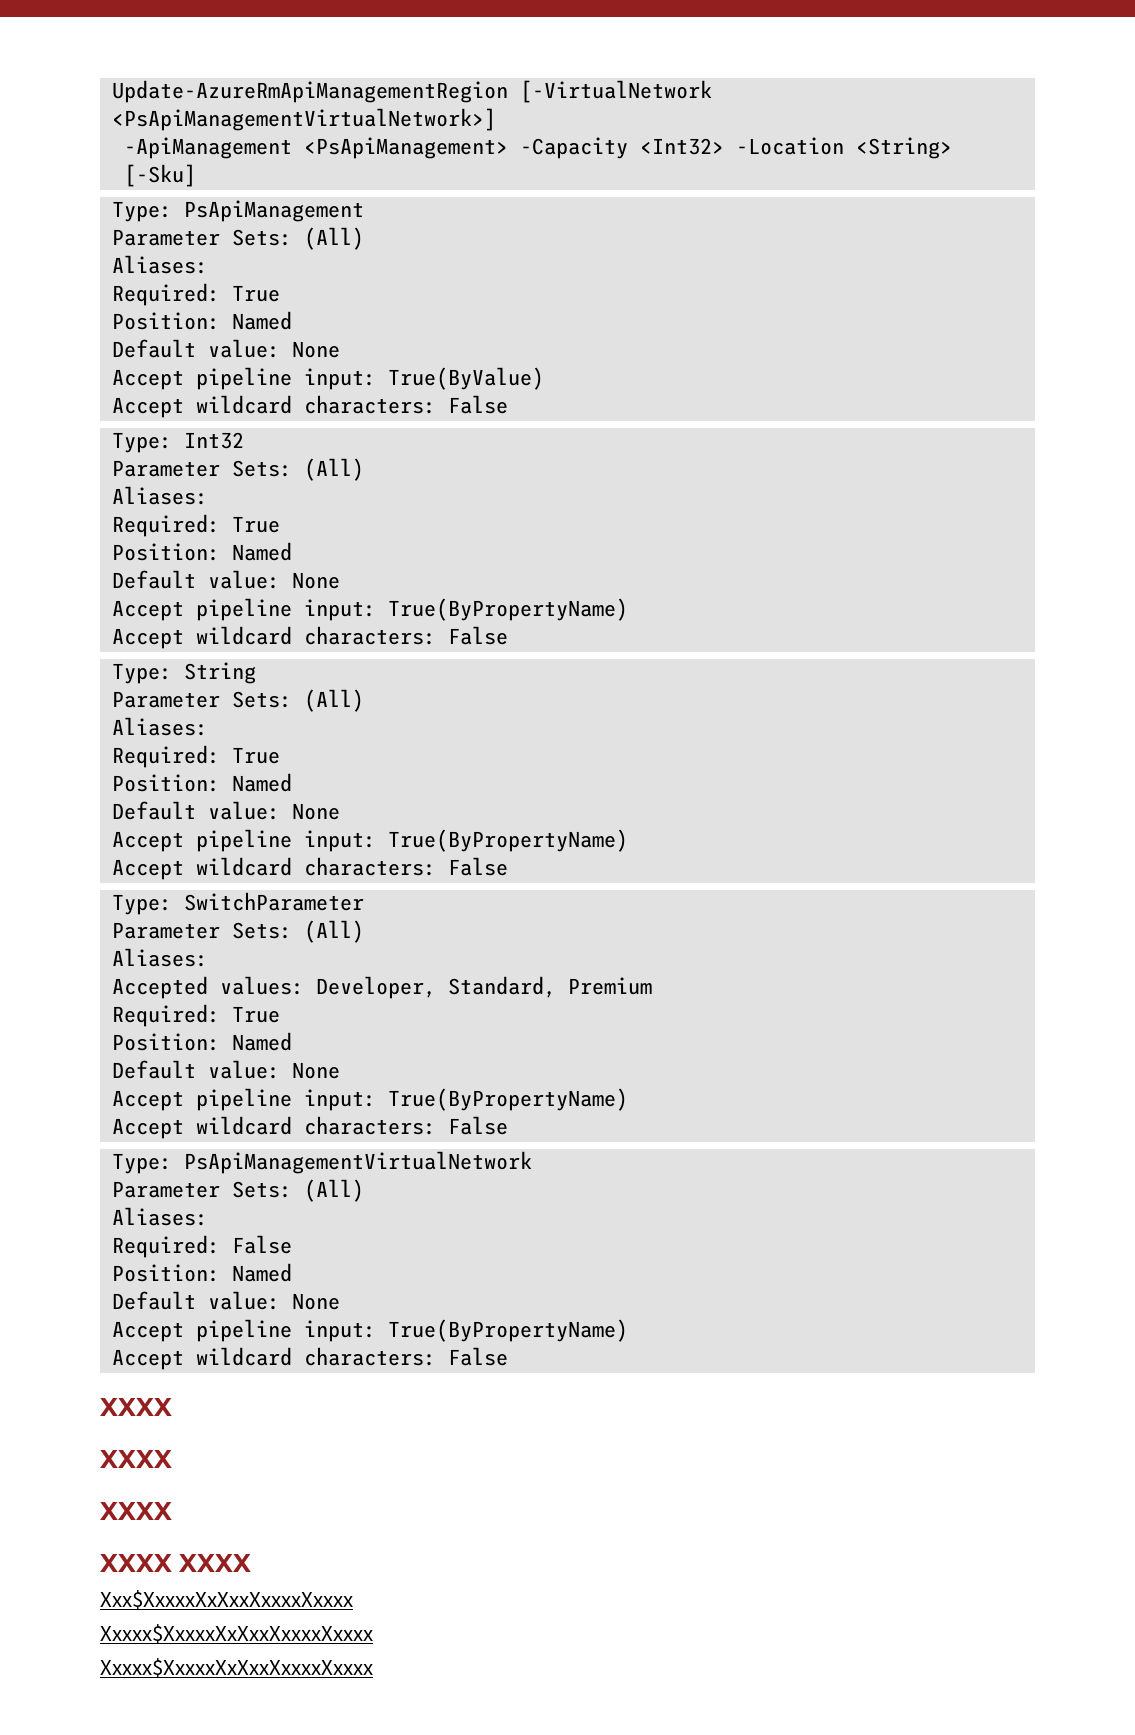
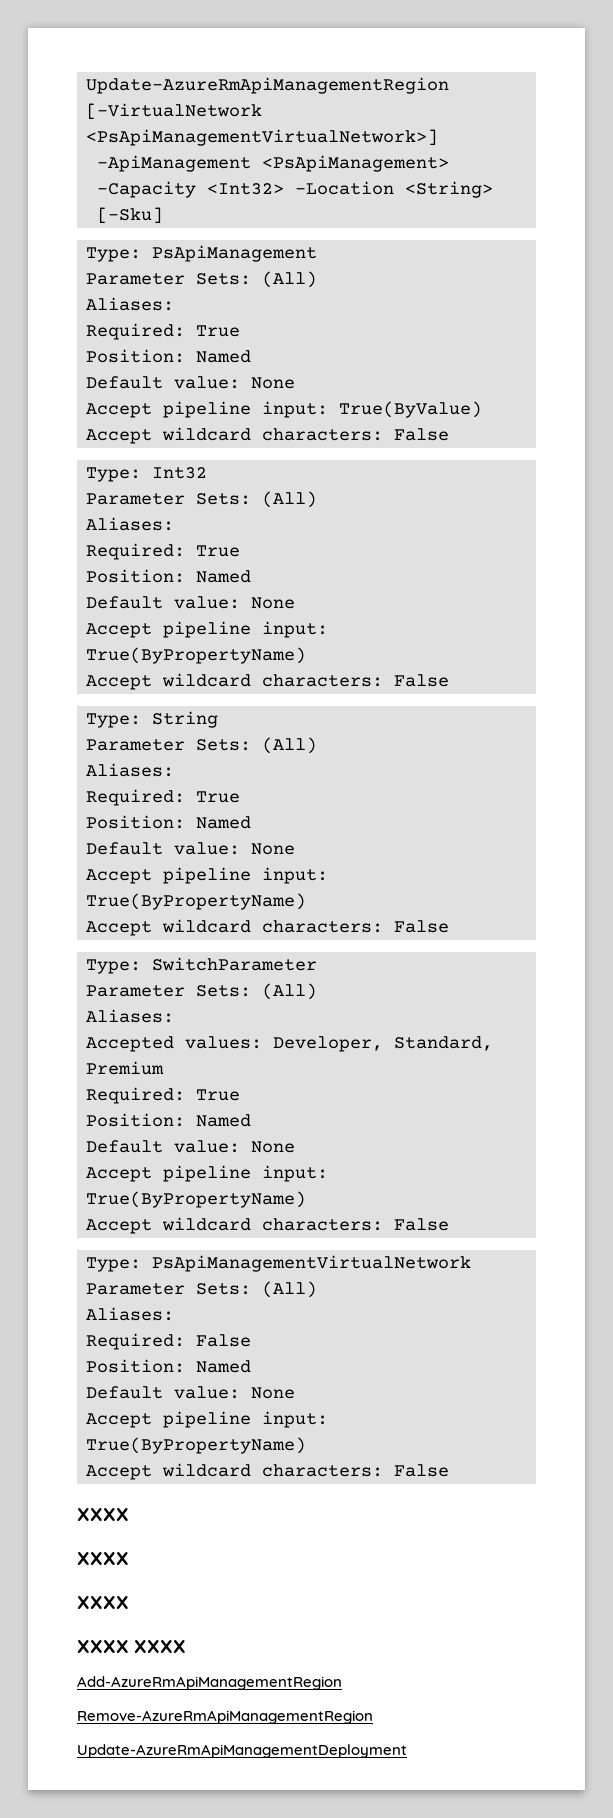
[100,1590,353,1609] [100,1624,373,1643] [100,1658,373,1677] Xxx$XxxxxXxXxxXxxxxXxxxx // Xxxxx$XxxxxXxXxxXxxxxXxxxx // Xxxxx$XxxxxXxXxxXxxxxXxxxx -> [77,1676,342,1690] [77,1710,373,1724] [77,1744,407,1758] Add-AzureRmApiManagementRegion // Remove-AzureRmApiManagementRegion // Update-AzureRmApiManagementDeployment

